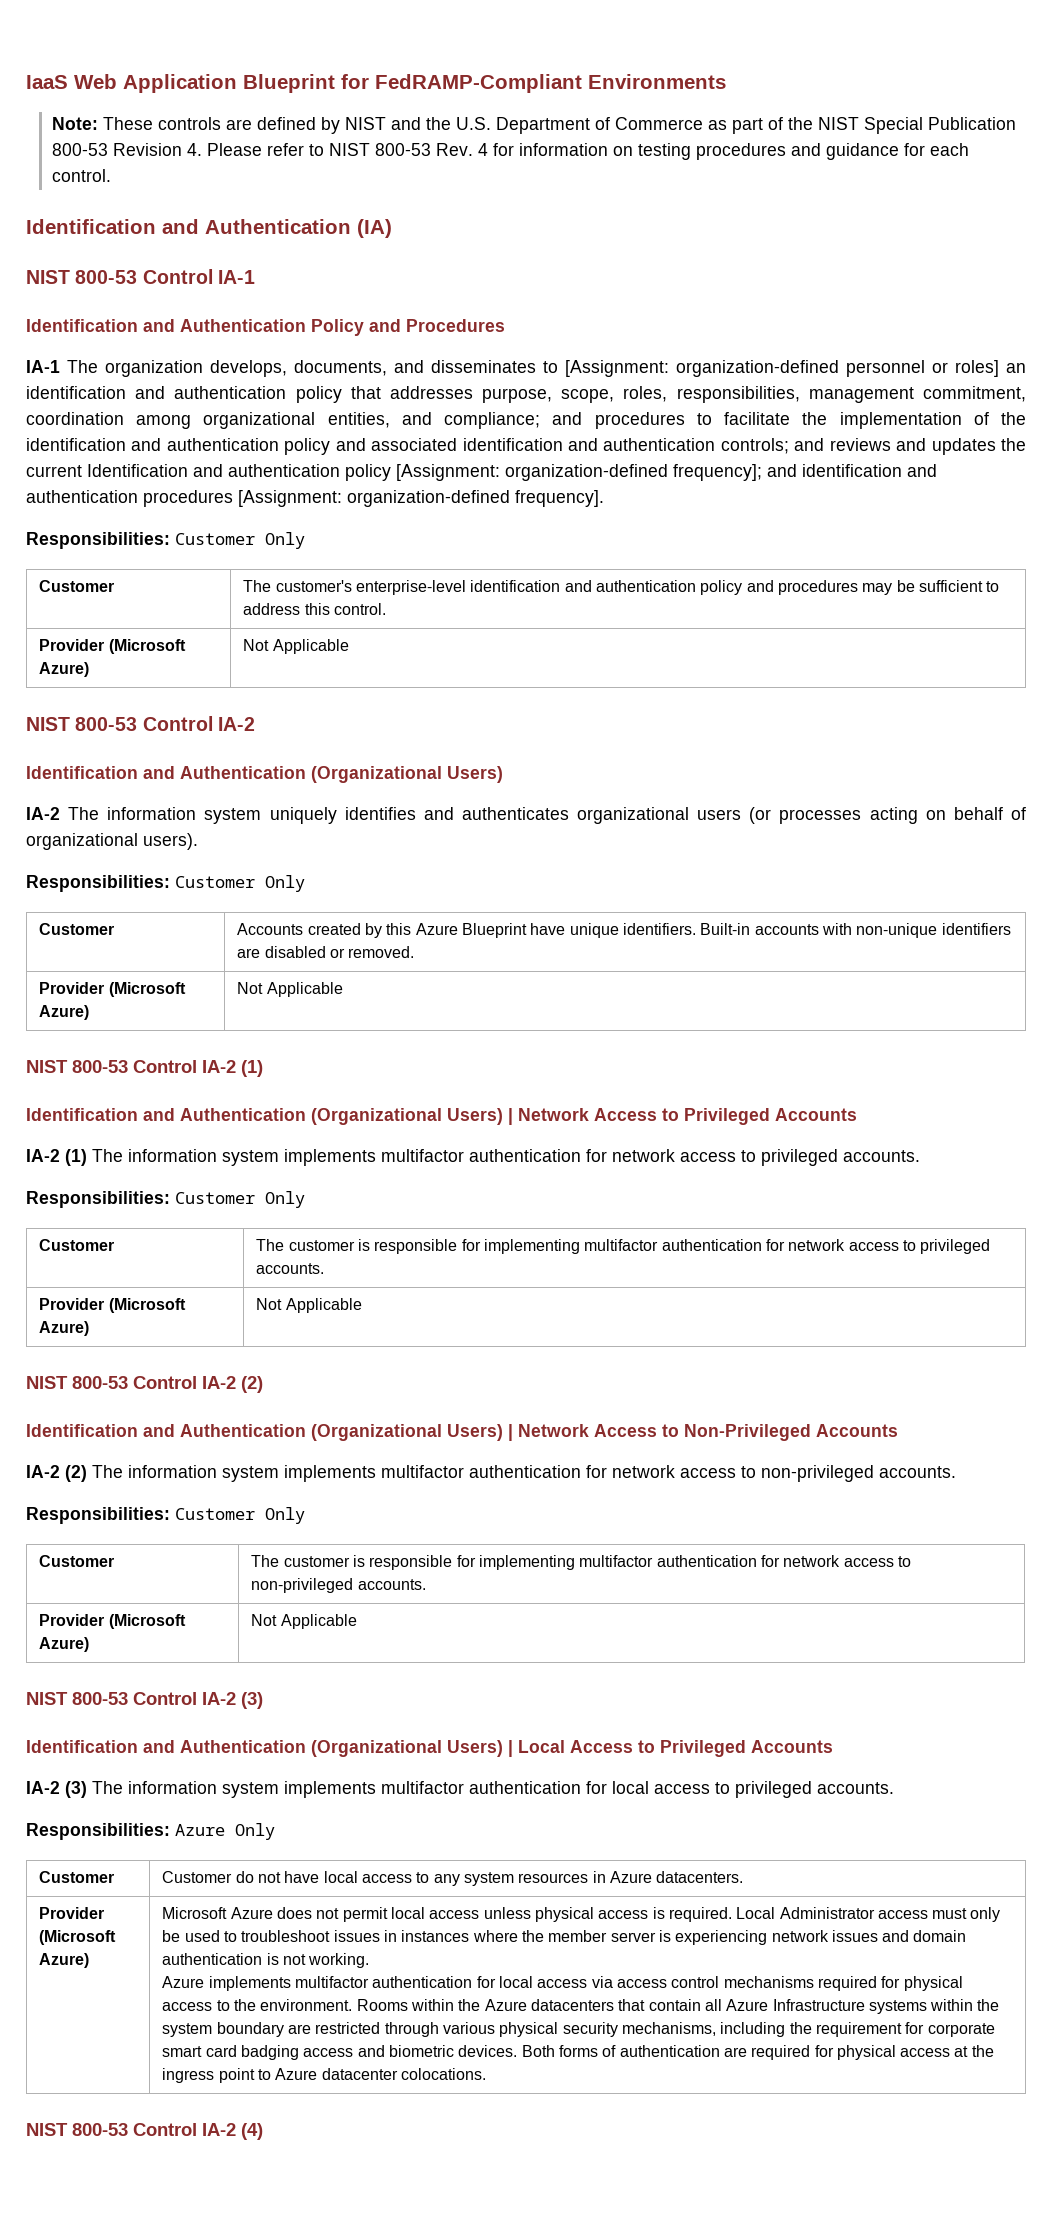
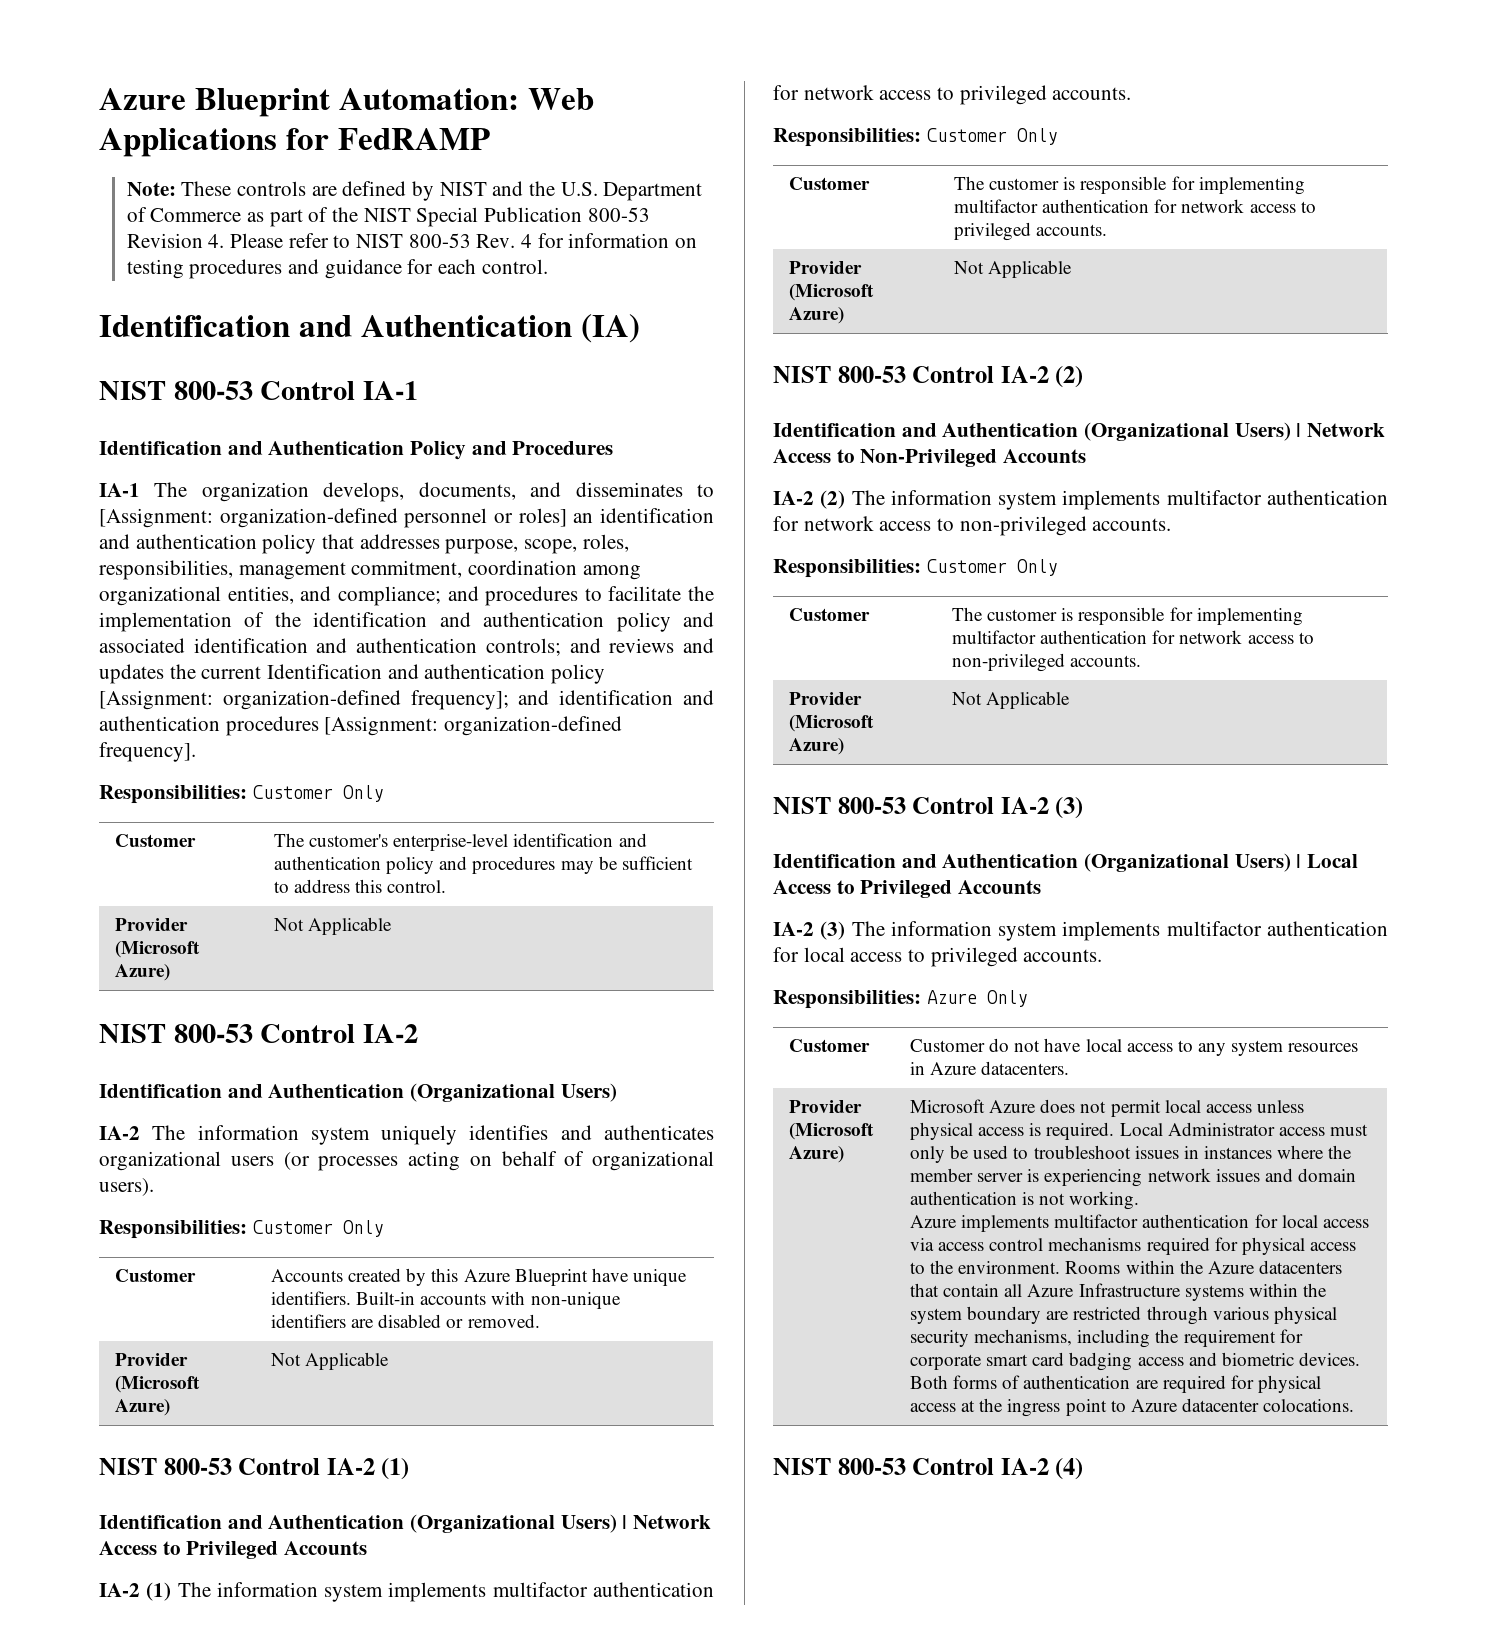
[26,74,726,93] IaaS Web Application Blueprint for FedRAMP-Compliant Environments -> [99,88,594,117] [99,128,490,157] Azure Blueprint Automation: Web Applications for FedRAMP

